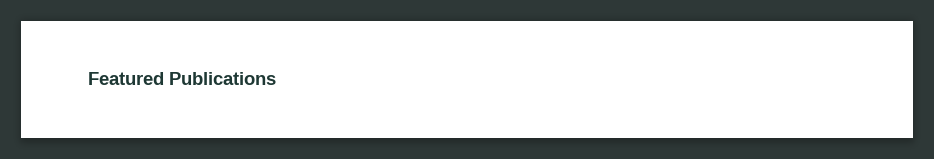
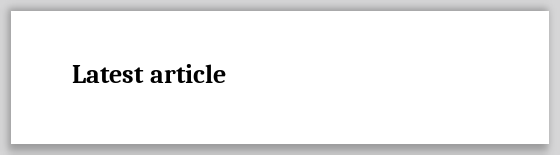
[88,72,276,85] Featured Publications -> [72,64,226,83] Latest article

